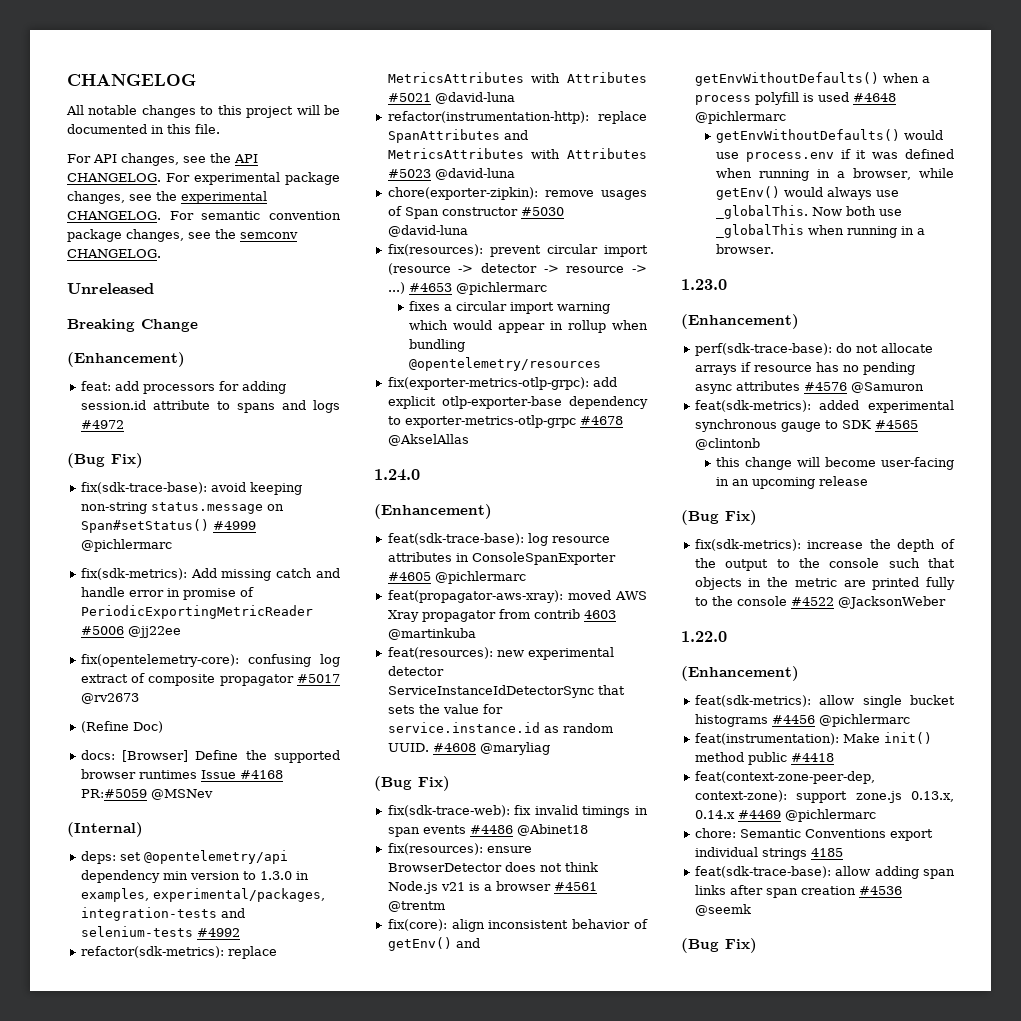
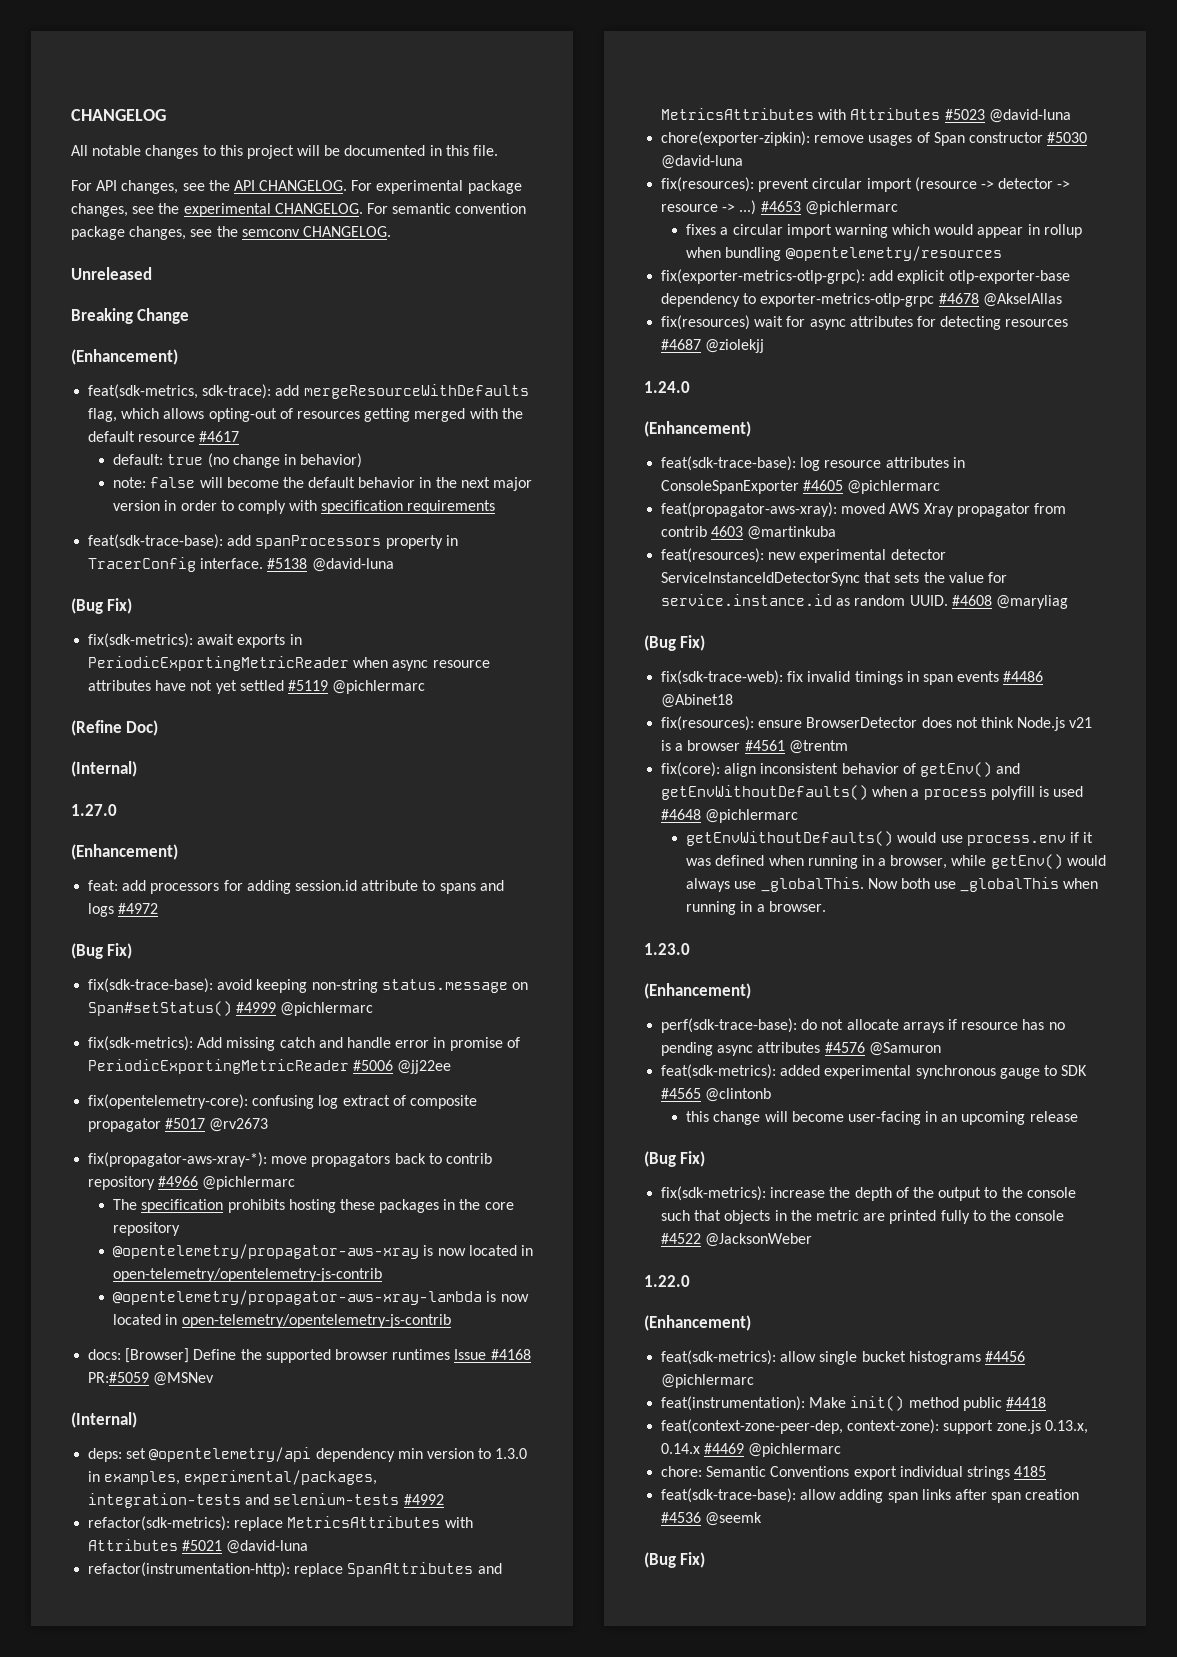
(185, 359) none -> [88,384,529,399] [88,408,523,422] [88,431,240,442] [113,453,363,468] [113,477,533,491] [113,500,496,514] [88,534,458,549] [88,557,394,572] [71,598,133,614] [88,633,302,648] [88,656,490,671] [88,680,426,694] [71,720,159,736] [71,761,137,777] [71,804,117,816] [71,844,178,860] // feat(sdk-metrics, sdk-trace): add mergeResourceWithDefaults flag, which allows opting-out of resources getting merged with the default resource #4617 // default: true (no change in behavior) // note: false will become the default behavior in the next major version in order to comply with specification requirements // feat(sdk-trace-base): add spanProcessors property in TracerConfig interface. #5138 @david-luna // (Bug Fix) // fix(sdk-metrics): await exports in PeriodicExportingMetricReader when async resource attributes have not yet settled #5119 @pichlermarc // (Refine Doc) // (Internal) // 1.27.0 // (Enhancement)
[80,721,163,733] (Refine Doc) -> [88,1152,492,1167] [88,1176,296,1190] [113,1199,514,1213] [113,1222,181,1236] [113,1244,533,1259] [113,1268,383,1282] [113,1290,529,1305] [113,1314,451,1328] fix(propagator-aws-xray-*): move propagators back to contrib repository #4966 @pichlermarc // The specification prohibits hosting these packages in the core repository // @opentelemetry/propagator-aws-xray is now located in open-telemetry/opentelemetry-js-contrib // @opentelemetry/propagator-aws-xray-lambda is now located in open-telemetry/opentelemetry-js-contrib
(469, 440) none -> [661,315,1069,330] [661,339,765,353] // fix(resources) wait for async attributes for detecting resources #4687 @ziolekjj

